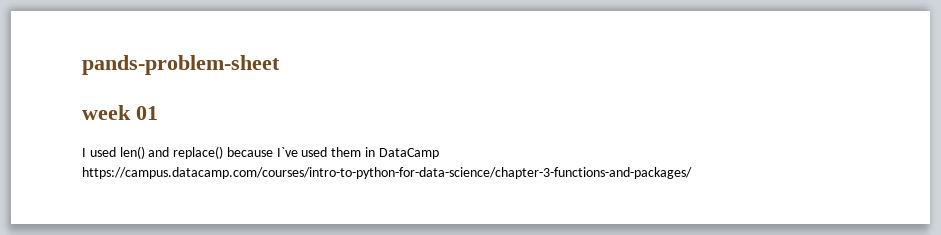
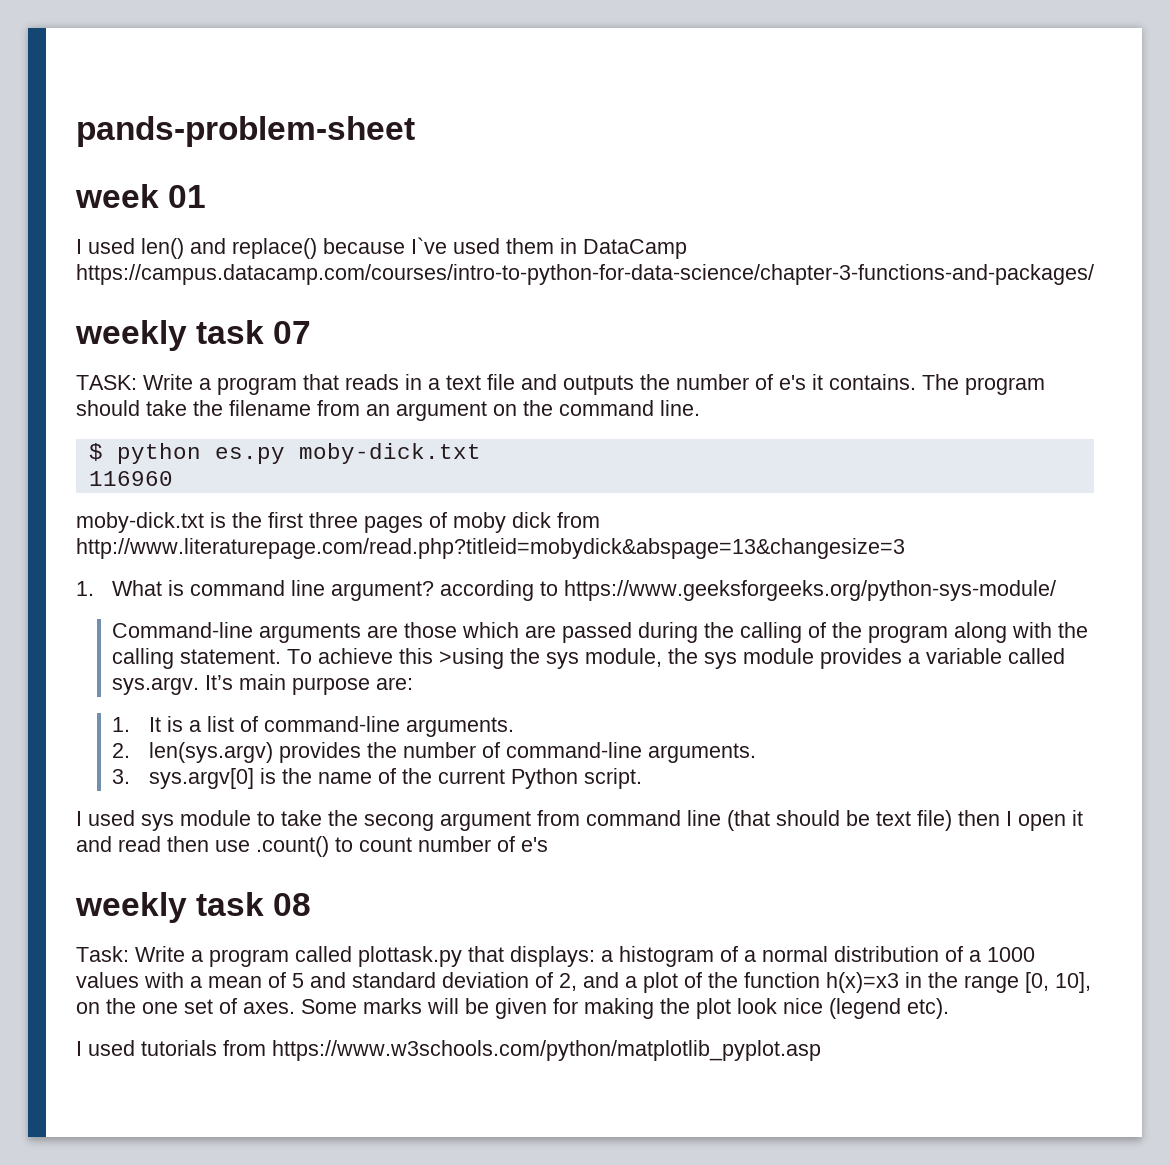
(692, 173) none -> [75,320,312,351] [76,374,1045,395] [76,400,700,421] [88,443,481,464] [88,471,173,486] [76,512,600,533] [76,538,905,559] [76,580,1057,601] [112,622,1089,643] [112,648,1066,669] [112,674,414,695] [112,716,514,737] [112,742,756,763] [112,768,642,789] [76,810,1083,831] [76,836,548,857] [75,892,312,923] [76,946,1035,967] [76,972,1091,993] [76,998,949,1019] [76,1040,821,1061] // weekly task 07 // TASK: Write a program that reads in a text file and outputs the number of e's it contains. The program should take the filename from an argument on the command line. // $ python es.py moby-dick.txt // 116960 // moby-dick.txt is the first three pages of moby dick from http://www.literaturepage.com/read.php?titleid=mobydick&abspage=13&changesize=3 // 1. What is command line argument? according to https://www.geeksforgeeks.org/python-sys-module/ // Command-line arguments are those which are passed during the calling of the program along with the calling statement. To achieve this >using the sys module, the sys module provides a variable called sys.argv. It’s main purpose are: // 1. It is a list of command-line arguments. // 2. len(sys.argv) provides the number of command-line arguments. // 3. sys.argv[0] is the name of the current Python script. // I used sys module to take the secong argument from command line (that should be text file) then I open it and read then use .count() to count number of e's // weekly task 08 // Task: Write a program called plottask.py that displays: a histogram of a normal distribution of a 1000 values with a mean of 5 and standard deviation of 2, and a plot of the function h(x)=x3 in the range [0, 10], on the one set of axes. Some marks will be given for making the plot look nice (legend etc). // I used tutorials from https://www.w3schools.com/python/matplotlib_pyplot.asp

